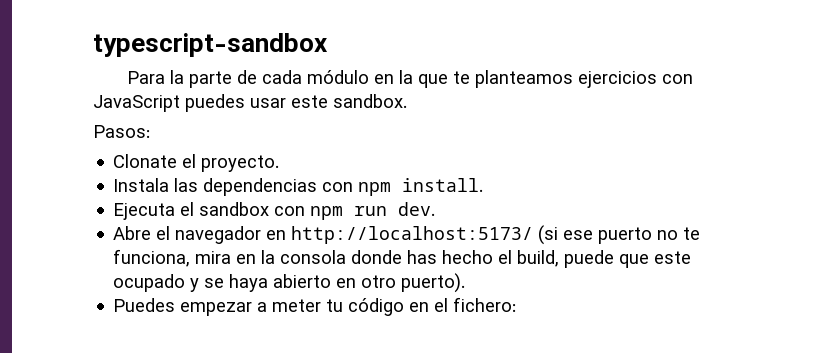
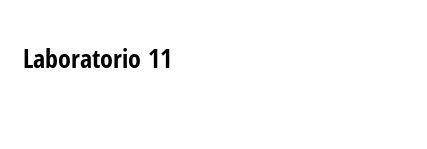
[93,33,328,57] [127,70,694,88] [93,94,407,112] [93,125,150,138] [113,154,280,172] [113,178,484,196] [113,202,436,220] [113,225,701,245] [113,249,692,268] [113,273,466,293] [113,297,517,316] typescript-sandbox // Para la parte de cada módulo en la que te planteamos ejercicios con JavaScript puedes usar este sandbox. // Pasos: // Clonate el proyecto. // Instala las dependencias con npm install. // Ejecuta el sandbox con npm run dev. // Abre el navegador en http://localhost:5173/ (si ese puerto no te funciona, mira en la consola donde has hecho el build, puede que este ocupado y se haya abierto en otro puerto). // Puedes empezar a meter tu código en el fichero: -> [23,48,173,68] Laboratorio 11

